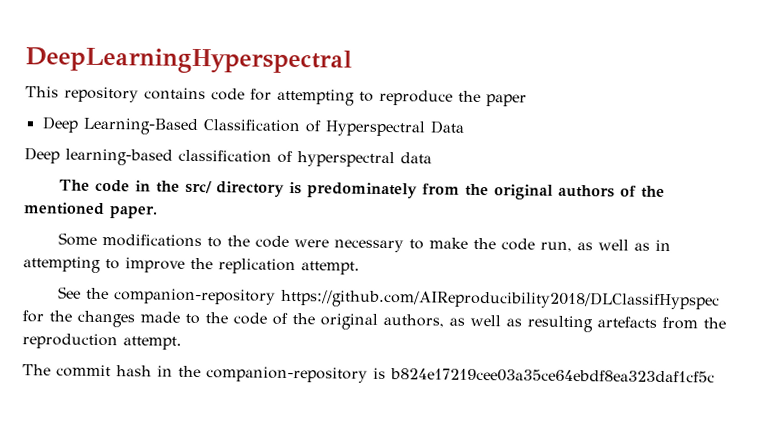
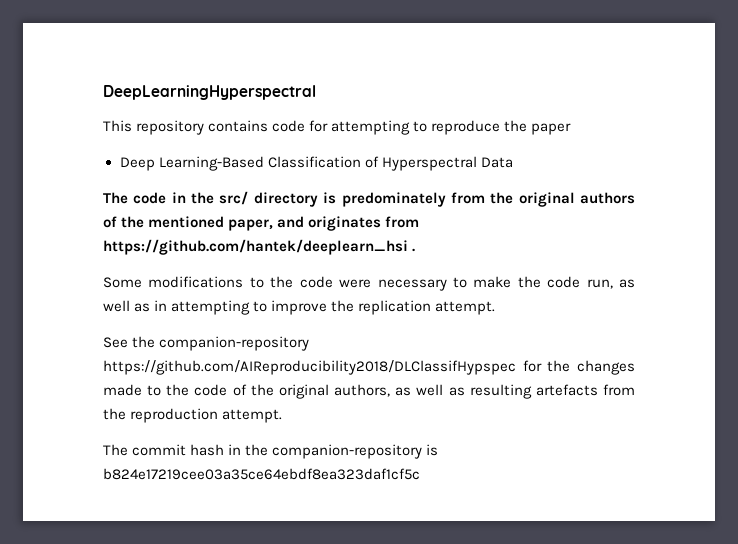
[24,147,432,168] // Deep learning-based classification of hyperspectral data -> (513, 162) none
[109,205,158,219] paper. -> [228,216,420,231] [103,239,416,255] paper, and originates from https://github.com/hantek/deeplearn_hsi .

